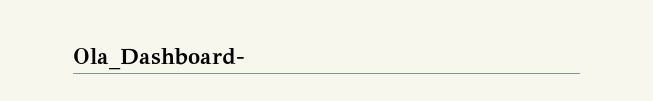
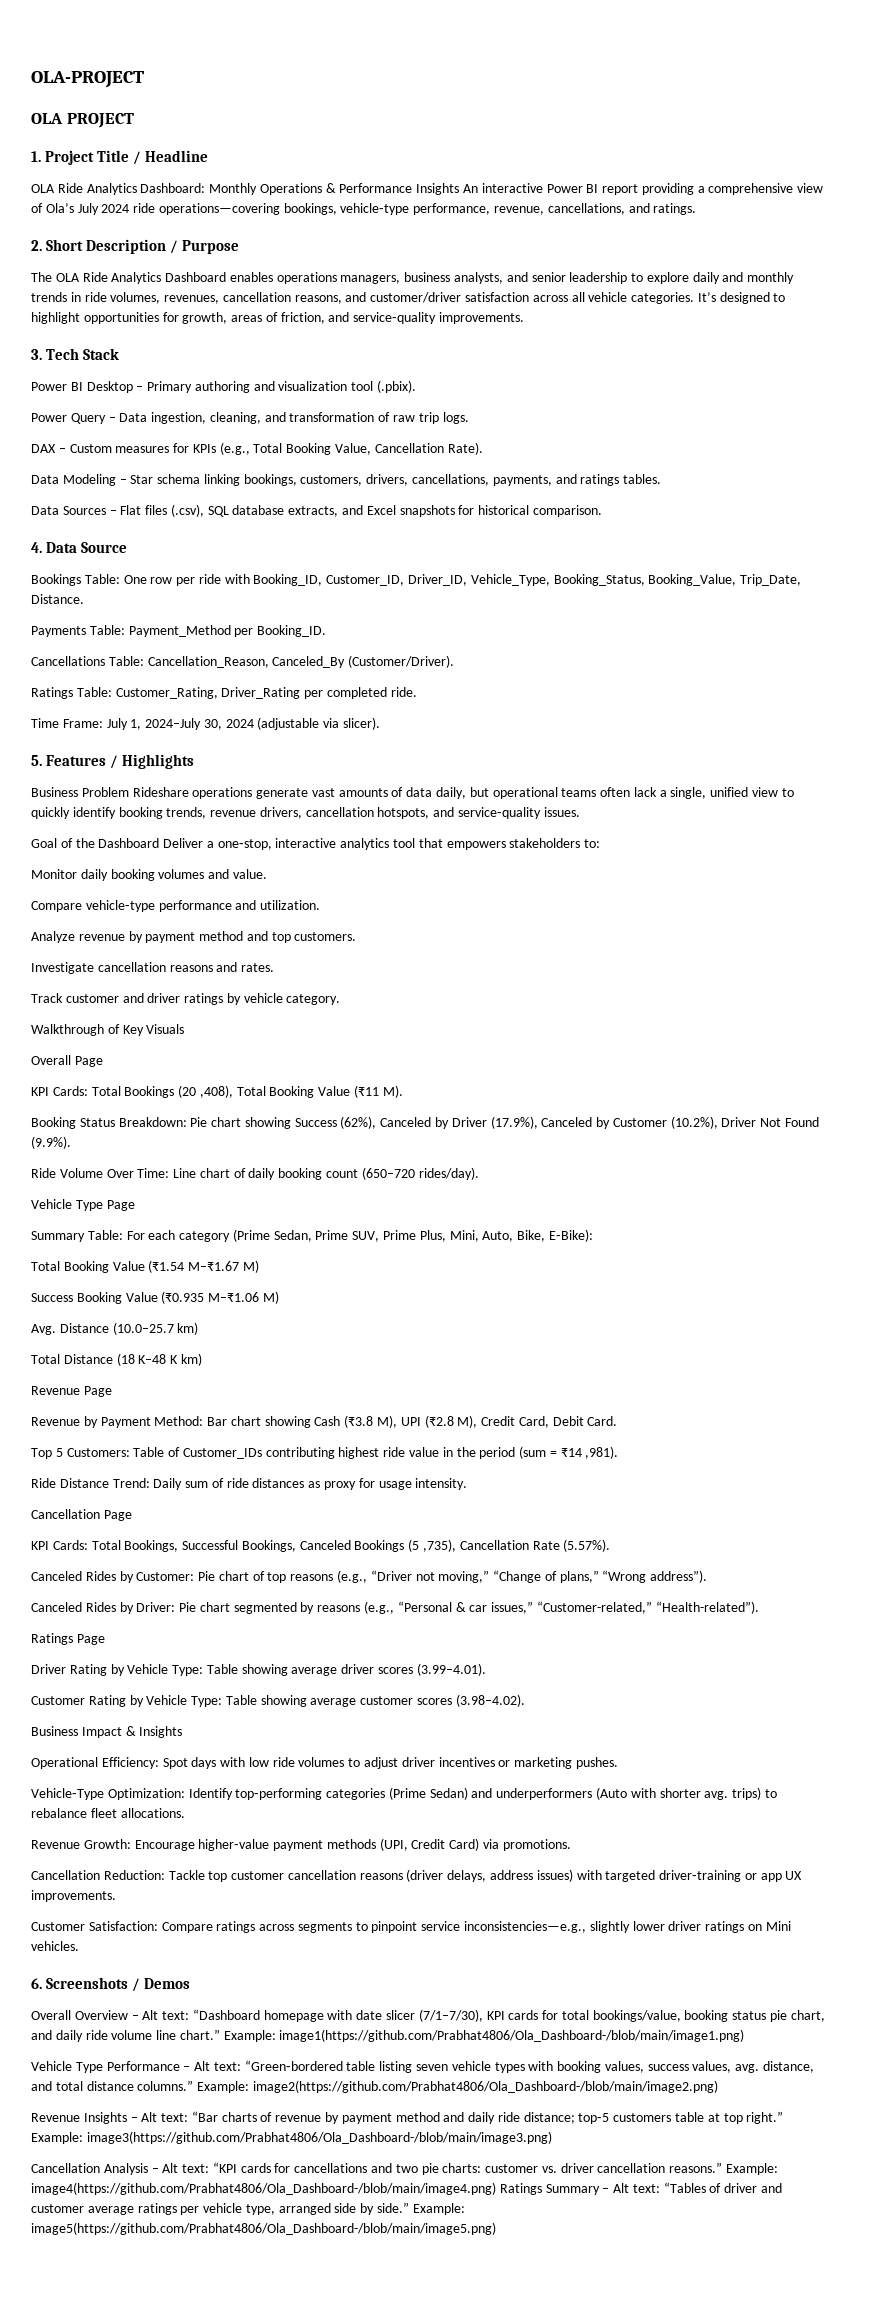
[73,48,245,70] Ola_Dashboard- -> [31,71,144,88] [31,113,134,128] [31,150,209,165] [31,183,824,195] [31,203,697,215] [31,239,240,254] [31,272,795,284] [31,292,786,304] [31,312,525,324] [31,348,120,360] [31,380,417,393] [31,412,469,424] [31,442,483,455] [31,474,662,486] [31,504,602,517] [31,542,128,553] [31,574,802,586] [31,594,84,604] [31,625,327,637] [31,655,455,668] [31,687,417,699] [31,717,381,730] [31,754,195,769] [31,787,794,799] [31,807,580,819] [31,838,601,850] [31,869,267,881] [31,900,321,912] [31,931,357,943] [31,962,275,974] [31,993,341,1005] [31,1024,185,1036] [31,1055,103,1067] [31,1085,403,1098] [31,1116,820,1129] [31,1136,71,1149] [31,1167,479,1180] [31,1199,135,1211] [31,1229,593,1242] [31,1260,259,1273] [31,1291,279,1304] [31,1322,199,1335] [31,1353,202,1366] [31,1386,112,1397] [31,1415,618,1428] [31,1446,619,1459] [31,1478,468,1490] [31,1509,132,1521] [31,1539,611,1552] [31,1570,708,1583] [31,1601,759,1614] [31,1633,105,1645] [31,1663,486,1676] [31,1694,525,1707] [31,1726,183,1738] [31,1757,618,1769] [31,1787,777,1800] [31,1808,185,1818] [31,1838,571,1851] [31,1869,803,1882] [31,1890,116,1902] [31,1921,791,1933] [31,1941,79,1951] [31,1977,191,1992] [31,2009,825,2022] [31,2029,745,2042] [31,2060,815,2073] [31,2080,718,2093] [31,2111,784,2124] [31,2131,552,2144] [31,2162,779,2175] [31,2182,783,2195] [31,2202,465,2215] [31,2222,496,2235] OLA-PROJECT // OLA PROJECT // 1. Project Title / Headline // OLA Ride Analytics Dashboard: Monthly Operations & Performance Insights An interactive Power BI report providing a comprehensive view of Ola’s July 2024 ride operations—covering bookings, vehicle‑type performance, revenue, cancellations, and ratings. // 2. Short Description / Purpose // The OLA Ride Analytics Dashboard enables operations managers, business analysts, and senior leadership to explore daily and monthly trends in ride volumes, revenues, cancellation reasons, and customer/driver satisfaction across all vehicle categories. It’s designed to highlight opportunities for growth, areas of friction, and service‑quality improvements. // 3. Tech Stack // Power BI Desktop – Primary authoring and visualization tool (.pbix). // Power Query – Data ingestion, cleaning, and transformation of raw trip logs. // DAX – Custom measures for KPIs (e.g., Total Booking Value, Cancellation Rate). // Data Modeling – Star schema linking bookings, customers, drivers, cancellations, payments, and ratings tables. // Data Sources – Flat files (.csv), SQL database extracts, and Excel snapshots for historical comparison. // 4. Data Source // Bookings Table: One row per ride with Booking_ID, Customer_ID, Driver_ID, Vehicle_Type, Booking_Status, Booking_Value, Trip_Date, Distance. // Payments Table: Payment_Method per Booking_ID. // Cancellations Table: Cancellation_Reason, Canceled_By (Customer/Driver). // Ratings Table: Customer_Rating, Driver_Rating per completed ride. // Time Frame: July 1, 2024–July 30, 2024 (adjustable via slicer). // 5. Features / Highlights // Business Problem Rideshare operations generate vast amounts of data daily, but operational teams often lack a single, unified view to quickly identify booking trends, revenue drivers, cancellation hotspots, and service‑quality issues. // Goal of the Dashboard Deliver a one‑stop, interactive analytics tool that empowers stakeholders to: // Monitor daily booking volumes and value. // Compare vehicle‑type performance and utilization. // Analyze revenue by payment method and top customers. // Investigate cancellation reasons and rates. // Track customer and driver ratings by vehicle category. // Walkthrough of Key Visuals // Overall Page // KPI Cards: Total Bookings (20 ,408), Total Booking Value (₹11 M). // Booking Status Breakdown: Pie chart showing Success (62%), Canceled by Driver (17.9%), Canceled by Customer (10.2%), Driver Not Found (9.9%). // Ride Volume Over Time: Line chart of daily booking count (650–720 rides/day). // Vehicle Type Page // Summary Table: For each category (Prime Sedan, Prime SUV, Prime Plus, Mini, Auto, Bike, E‑Bike): // Total Booking Value (₹1.54 M–₹1.67 M) // Success Booking Value (₹0.935 M–₹1.06 M) // Avg. Distance (10.0–25.7 km) // Total Distance (18 K–48 K km) // Revenue Page // Revenue by Payment Method: Bar chart showing Cash (₹3.8 M), UPI (₹2.8 M), Credit Card, Debit Card. // Top 5 Customers: Table of Customer_IDs contributing highest ride value in the period (sum = ₹14 ,981). // Ride Distance Trend: Daily sum of ride distances as proxy for usage intensity. // Cancellation Page // KPI Cards: Total Bookings, Successful Bookings, Canceled Bookings (5 ,735), Cancellation Rate (5.57%). // Canceled Rides by Customer: Pie chart of top reasons (e.g., “Driver not moving,” “Change of plans,” “Wrong address”). // Canceled Rides by Driver: Pie chart segmented by reasons (e.g., “Personal & car issues,” “Customer-related,” “Health-related”). // Ratings Page // Driver Rating by Vehicle Type: Table showing average driver scores (3.99–4.01). // Customer Rating by Vehicle Type: Table showing average customer scores (3.98–4.02). // Business Impact & Insights // Operational Efficiency: Spot days with low ride volumes to adjust driver incentives or marketing pushes. // Vehicle‑Type Optimization: Identify top‑performing categories (Prime Sedan) and underperformers (Auto with shorter avg. trips) to rebalance fleet allocations. // Revenue Growth: Encourage higher‑value payment methods (UPI, Credit Card) via promotions. // Cancellation Reduction: Tackle top customer cancellation reasons (driver delays, address issues) with targeted driver‑training or app UX improvements. // Customer Satisfaction: Compare ratings across segments to pinpoint service inconsistencies—e.g., slightly lower driver ratings on Mini vehicles. // 6. Screenshots / Demos // Overall Overview – Alt text: “Dashboard homepage with date slicer (7/1–7/30), KPI cards for total bookings/value, booking status pie chart, and daily ride volume line chart.” Example: image1(https://github.com/Prabhat4806/Ola_Dashboard-/blob/main/image1.png) // Vehicle Type Performance – Alt text: “Green‑bordered table listing seven vehicle types with booking values, success values, avg. distance, and total distance columns.” Example: image2(https://github.com/Prabhat4806/Ola_Dashboard-/blob/main/image2.png) // Revenue Insights – Alt text: “Bar charts of revenue by payment method and daily ride distance; top‑5 customers table at top right.” Example: image3(https://github.com/Prabhat4806/Ola_Dashboard-/blob/main/image3.png) // Cancellation Analysis – Alt text: “KPI cards for cancellations and two pie charts: customer vs. driver cancellation reasons.” Example: image4(https://github.com/Prabhat4806/Ola_Dashboard-/blob/main/image4.png) Ratings Summary – Alt text: “Tables of driver and customer average ratings per vehicle type, arranged side by side.” Example: image5(https://github.com/Prabhat4806/Ola_Dashboard-/blob/main/image5.png)

